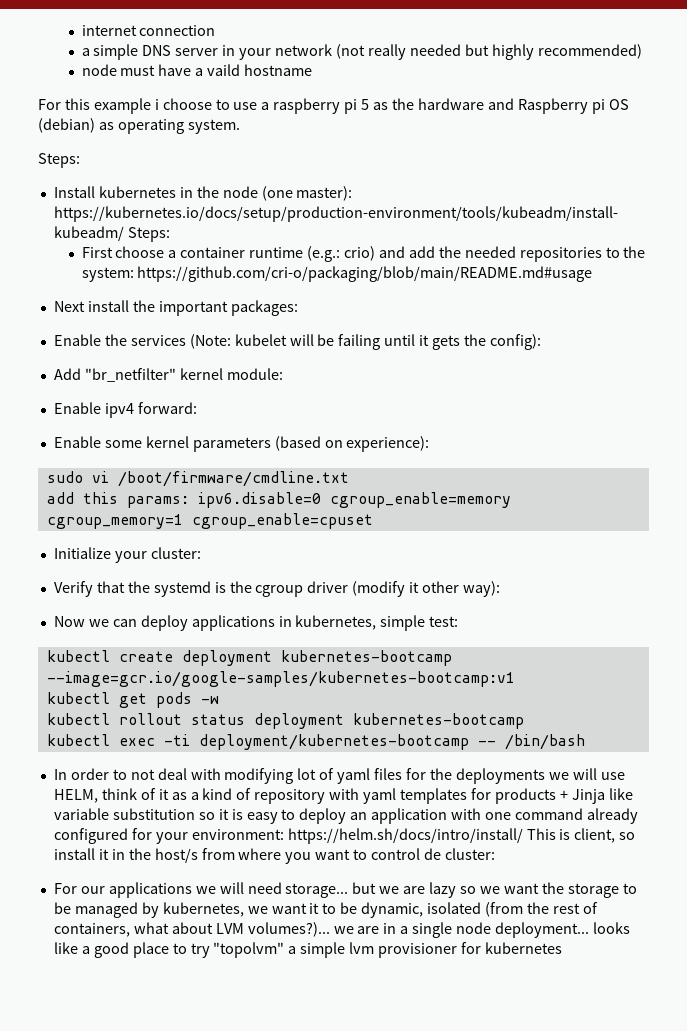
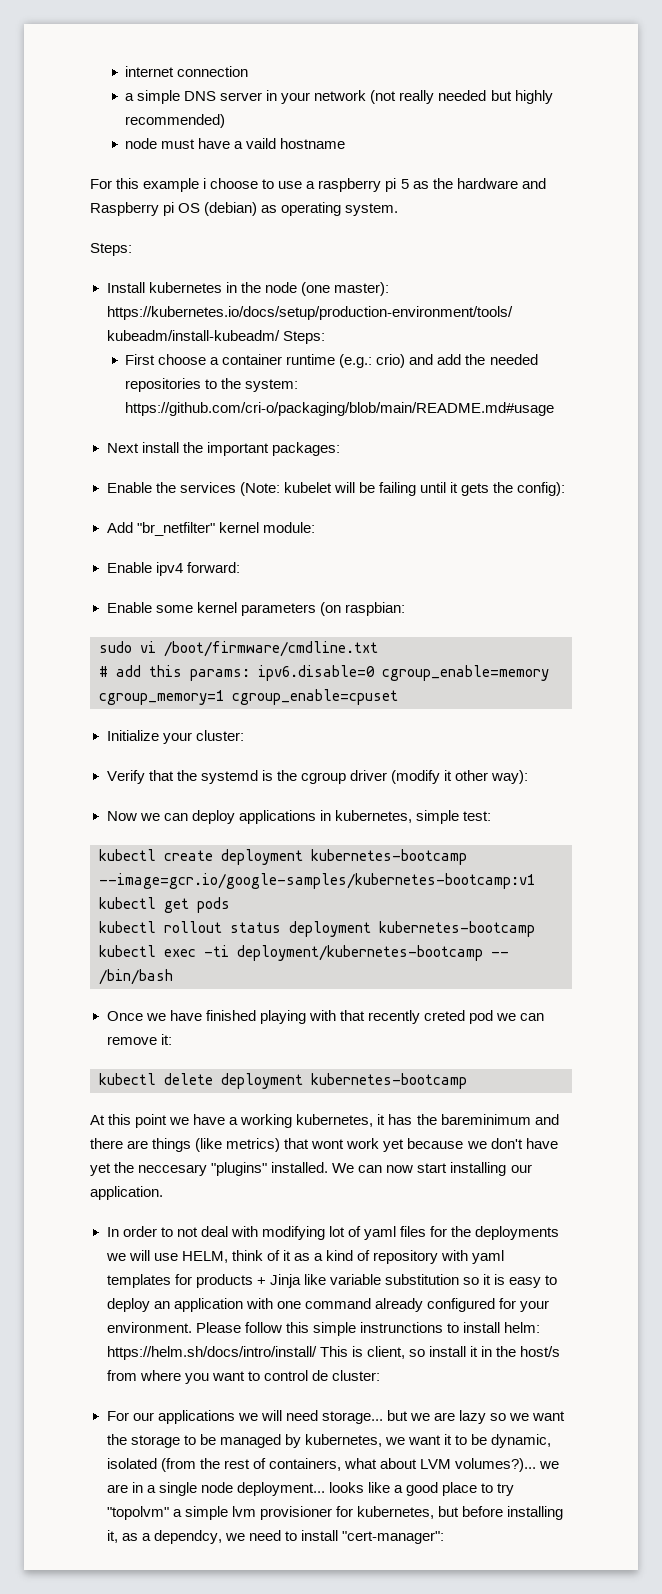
[274,436,430,452] (based on experience): -> [319,602,405,616] (on raspbian:
(349, 479) none -> [99,666,108,677] #
[200,696,219,704] -w -> (230, 905) none
(585, 742) none -> [106,1010,545,1024] [106,1034,172,1045] [99,1073,467,1089] [90,1114,559,1128] [90,1138,558,1152] [90,1162,532,1176] [90,1186,163,1200] // Once we have finished playing with that recently creted pod we can remove it: // kubectl delete deployment kubernetes-bootcamp // At this point we have a working kubernetes, it has the bareminimum and there are things (like metrics) that wont work yet because we don't have yet the neccesary "plugins" installed. We can now start installing our application.
[191,829,284,840] environment: -> [106,1322,540,1336] environment. Please follow this simple instrunctions to install helm:
[484,942,562,954] kubernetes -> [356,1506,563,1520] [106,1530,444,1544] kubernetes, but before installing it, as a dependcy, we need to install "cert-manager":

